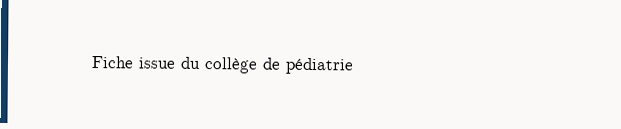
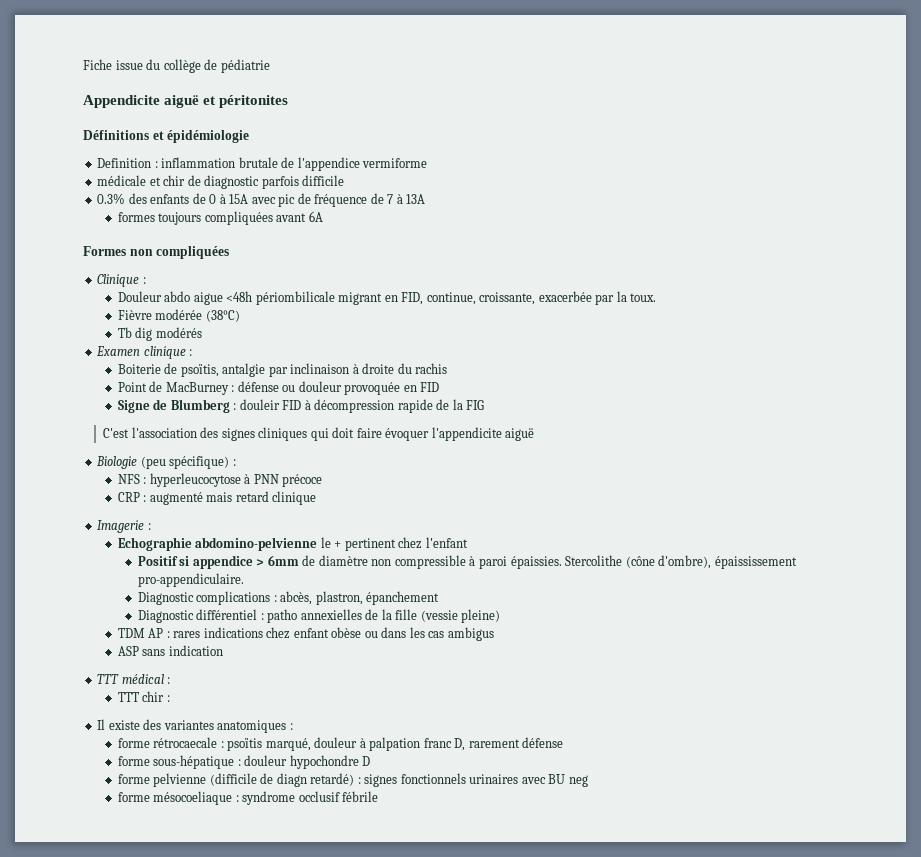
(354, 66) none -> [83,95,289,108] [83,130,250,143] [97,157,428,171] [97,175,345,189] [97,193,426,207] [117,211,323,225] [83,246,230,259] [97,274,146,287] [117,291,657,305] [117,309,240,322] [117,327,202,341] [96,346,193,359] [117,363,448,377] [117,381,440,395] [117,399,485,413] [103,427,535,441] [96,456,236,469] [117,473,323,487] [117,491,317,505] [97,520,151,533] [117,537,468,551] [137,555,797,569] [137,573,244,587] [137,591,440,605] [137,609,501,623] [117,627,494,641] [117,645,223,656] [97,674,171,684] [117,691,170,702] [97,719,293,733] [117,737,564,751] [117,755,371,769] [117,773,588,787] [117,791,379,805] // Appendicite aiguë et péritonites // Définitions et épidémiologie // Definition : inflammation brutale de l'appendice vermiforme // médicale et chir de diagnostic parfois difficile // 0.3% des enfants de 0 à 15A avec pic de fréquence de 7 à 13A // formes toujours compliquées avant 6A // Formes non compliquées // Clinique : // Douleur abdo aigue <48h périombilicale migrant en FID, continue, croissante, exacerbée par la toux. // Fièvre modérée (38°C) // Tb dig modérés // Examen clinique : // Boiterie de psoïtis, antalgie par inclinaison à droite du rachis // Point de MacBurney : défense ou douleur provoquée en FID // Signe de Blumberg : douleir FID à décompression rapide de la FIG // C'est l'association des signes cliniques qui doit faire évoquer l'appendicite aiguë // Biologie (peu spécifique) : // NFS : hyperleucocytose à PNN précoce // CRP : augmenté mais retard clinique // Imagerie : // Echographie abdomino-pelvienne le + pertinent chez l'enfant // Positif si appendice > 6mm de diamètre non compressible à paroi épaissies. Stercolithe (cône d'ombre), épaississement pro-appendiculaire. // Diagnostic complications : abcès, plastron, épanchement // Diagnostic différentiel : patho annexielles de la fille (vessie pleine) // TDM AP : rares indications chez enfant obèse ou dans les cas ambigus // ASP sans indication // TTT médical : // TTT chir : // Il existe des variantes anatomiques : // forme rétrocaecale : psoïtis marqué, douleur à palpation franc D, rarement défense // forme sous-hépatique : douleur hypochondre D // forme pelvienne (difficile de diagn retardé) : signes fonctionnels urinaires avec BU neg // forme mésocoeliaque : syndrome occlusif fébrile

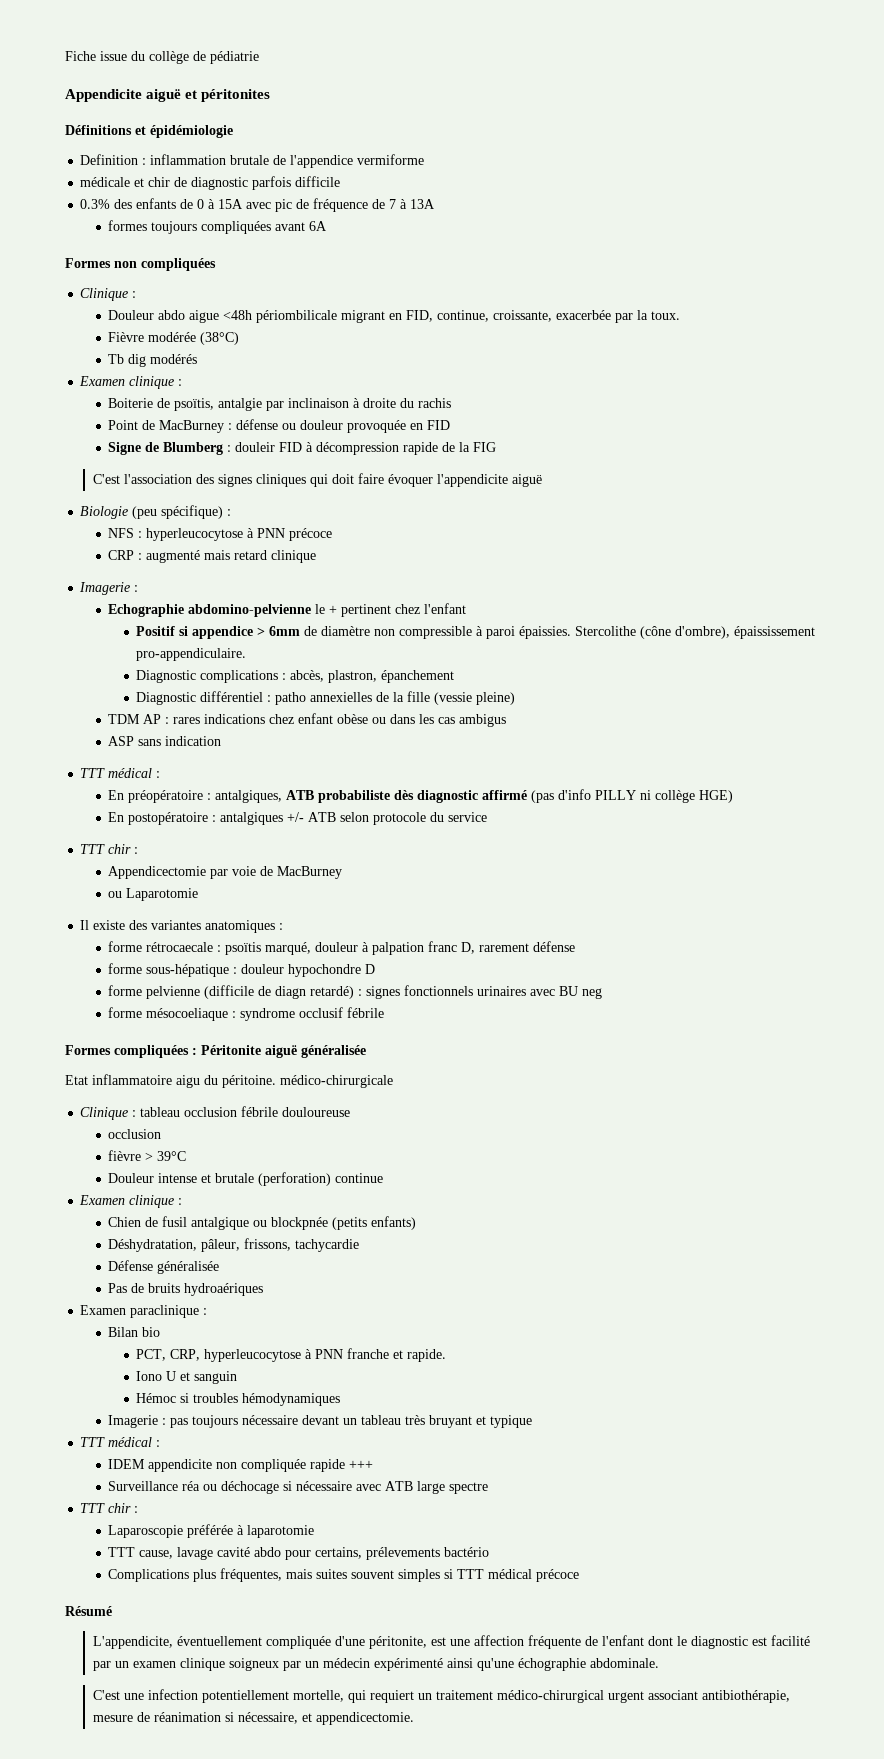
[117,691,170,702] TTT chir : -> [108,789,734,803] [108,812,488,825] [80,844,139,854] [108,866,343,879] [108,888,199,901] En préopératoire : antalgiques, ATB probabiliste dès diagnostic affirmé (pas d'info PILLY ni collège HGE) // En postopératoire : antalgiques +/- ATB selon protocole du service // TTT chir : // Appendicectomie par voie de MacBurney // ou Laparotomie
(379, 796) none -> [65,1045,366,1058] [65,1074,393,1088] [80,1106,351,1120] [108,1129,162,1139] [108,1150,187,1161] [108,1172,384,1186] [79,1195,183,1208] [108,1216,417,1230] [108,1238,360,1252] [108,1260,220,1274] [108,1283,264,1296] [80,1305,208,1318] [108,1327,161,1337] [136,1348,447,1362] [136,1371,238,1384] [136,1393,341,1406] [108,1415,533,1428] [80,1437,161,1447] [108,1459,374,1472] [108,1481,489,1494] [80,1503,139,1513] [108,1524,315,1538] [108,1547,490,1560] [108,1568,580,1582] [65,1606,112,1616] [92,1635,810,1649] [92,1658,659,1671] [92,1689,790,1703] [92,1712,414,1725] // Formes compliquées : Péritonite aiguë généralisée // Etat inflammatoire aigu du péritoine. médico-chirurgicale // Clinique : tableau occlusion fébrile douloureuse // occlusion // fièvre > 39°C // Douleur intense et brutale (perforation) continue // Examen clinique : // Chien de fusil antalgique ou blockpnée (petits enfants) // Déshydratation, pâleur, frissons, tachycardie // Défense généralisée // Pas de bruits hydroaériques // Examen paraclinique : // Bilan bio // PCT, CRP, hyperleucocytose à PNN franche et rapide. // Iono U et sanguin // Hémoc si troubles hémodynamiques // Imagerie : pas toujours nécessaire devant un tableau très bruyant et typique // TTT médical : // IDEM appendicite non compliquée rapide +++ // Surveillance réa ou déchocage si nécessaire avec ATB large spectre // TTT chir : // Laparoscopie préférée à laparotomie // TTT cause, lavage cavité abdo pour certains, prélevements bactério // Complications plus fréquentes, mais suites souvent simples si TTT médical précoce // Résumé // L'appendicite, éventuellement compliquée d'une péritonite, est une affection fréquente de l'enfant dont le diagnostic est facilité par un examen clinique soigneux par un médecin expérimenté ainsi qu'une échographie abdominale. // C'est une infection potentiellement mortelle, qui requiert un traitement médico-chirurgical urgent associant antibiothérapie, mesure de réanimation si nécessaire, et appendicectomie.

